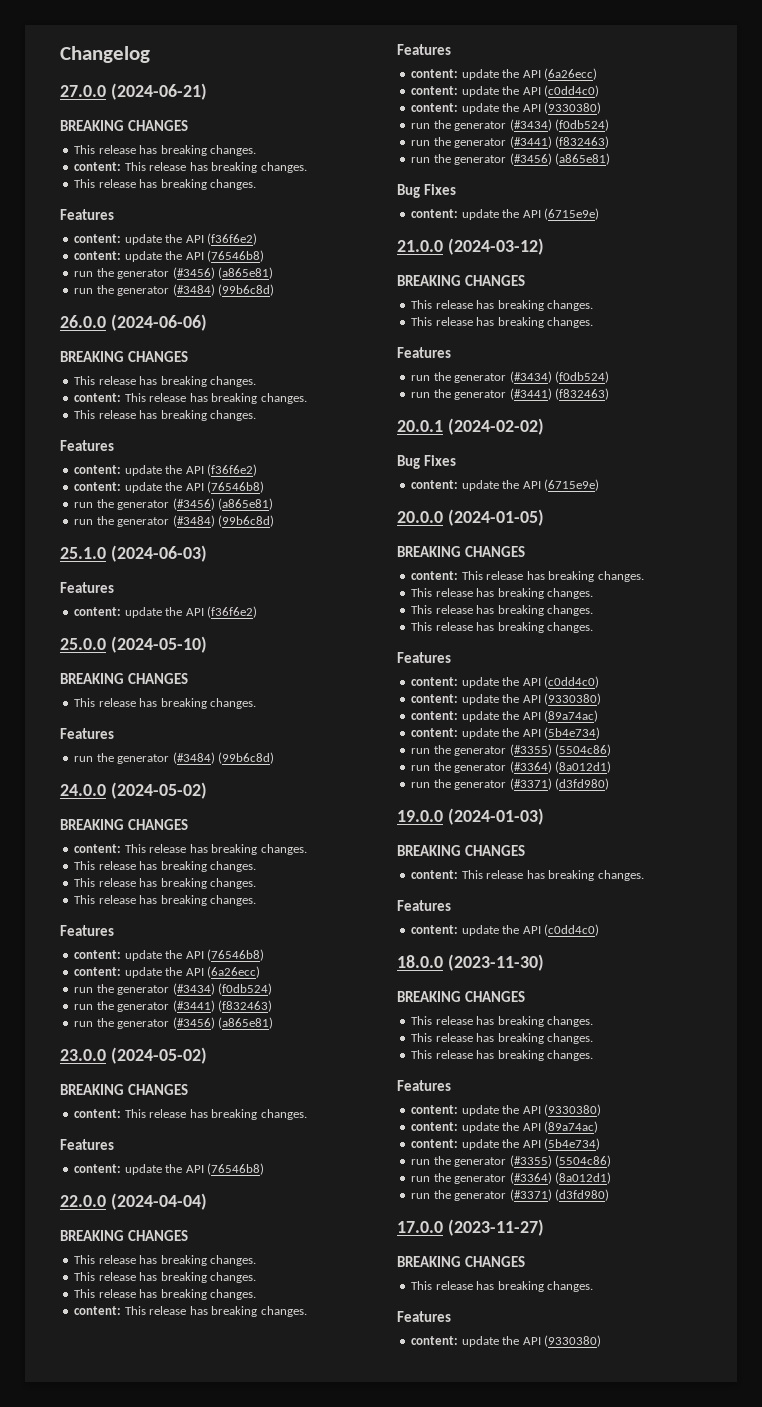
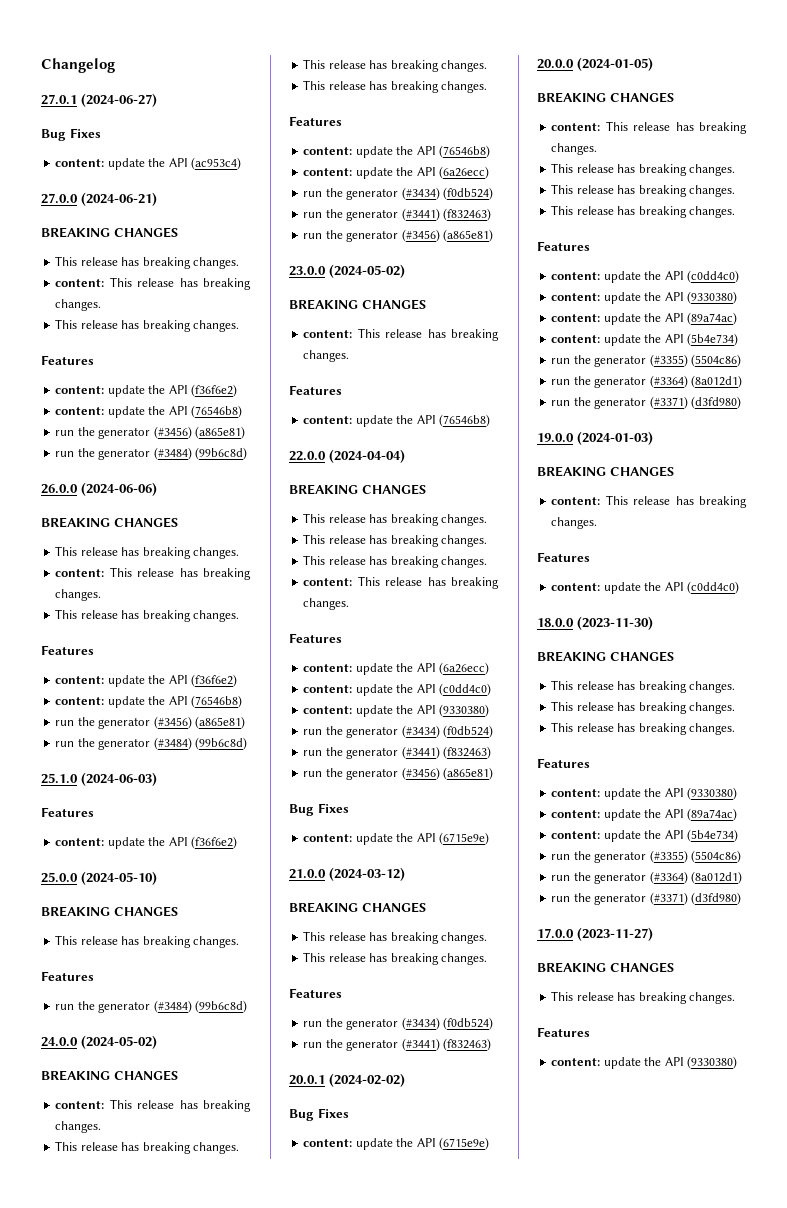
(150, 54) none -> [41,93,157,107] [41,128,101,141] [55,157,242,170] // 27.0.1 (2024-06-27) // Bug Fixes // content: update the API (ac953c4)

